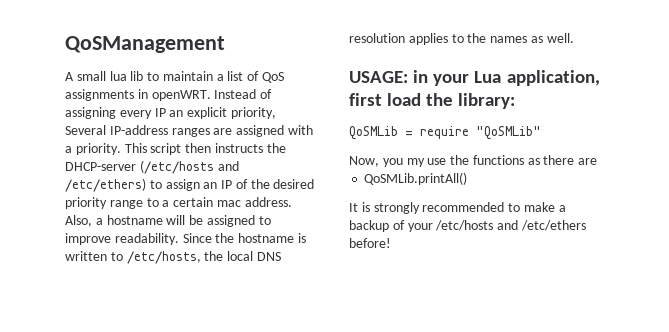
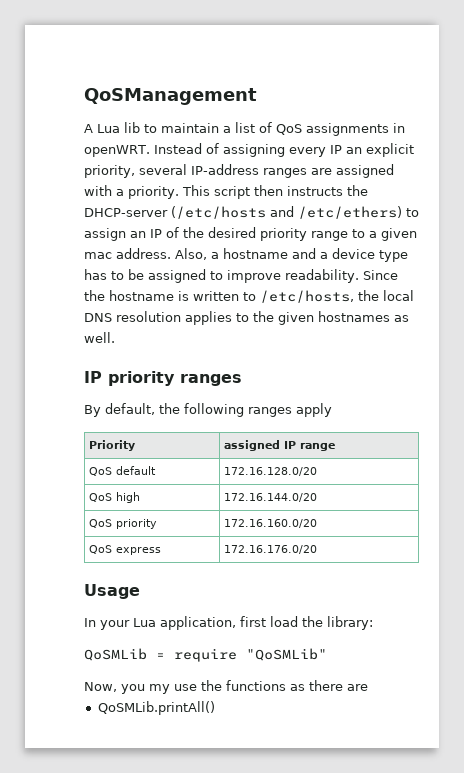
[76,71,127,81] small lua -> [97,124,120,133] Lua
[65,125,106,135] Several -> [139,164,187,175] several
[173,197,214,207] certain -> [381,228,417,241] given
[166,215,186,225] will -> [292,248,408,262] [84,269,124,280] and a device type has to
[490,36,528,43] names -> [278,311,390,325] given hostnames
[349,70,429,83] USAGE: in -> [84,371,242,386] [84,403,332,417] [89,440,136,451] [224,440,336,451] [89,466,157,476] [224,467,318,476] [89,492,141,503] [224,493,318,502] [89,519,158,529] [224,519,318,528] [89,545,162,555] [224,545,318,554] [84,584,140,599] [84,618,96,627] IP priority ranges // By default, the following ranges apply // Priority | assigned IP range // QoS default | 172.16.128.0/20 // QoS high | 172.16.144.0/20 // QoS priority | 172.16.160.0/20 // QoS express | 172.16.176.0/20 // Usage // In
[349,202,566,214] [349,220,586,232] [349,238,391,248] // It is strongly recommended to make a backup of your /etc/hosts and /etc/ethers before! -> (215, 708) none

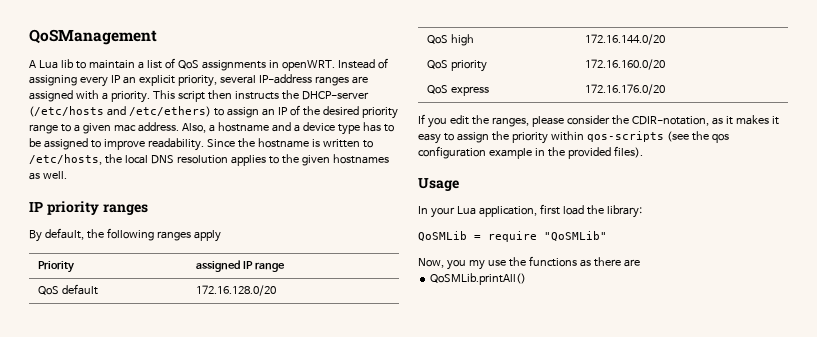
(318, 549) none -> [418,114,779,128] [418,131,729,144] [418,146,643,159] // If you edit the ranges, please consider the CDIR-notation, as it makes it easy to assign the priority within qos-scripts (see the qos configuration example in the provided files).

